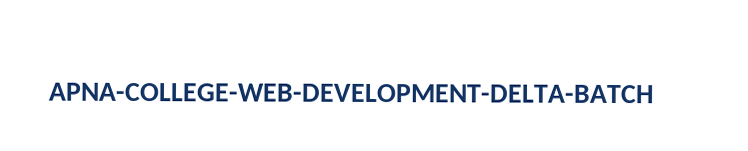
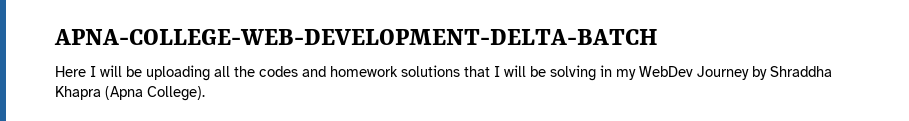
(654, 93) none -> [55,65,832,81] [55,86,205,101] // Here I will be uploading all the codes and homework solutions that I will be solving in my WebDev Journey by Shraddha Khapra (Apna College).

